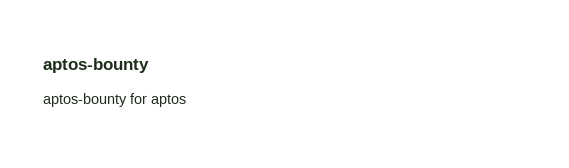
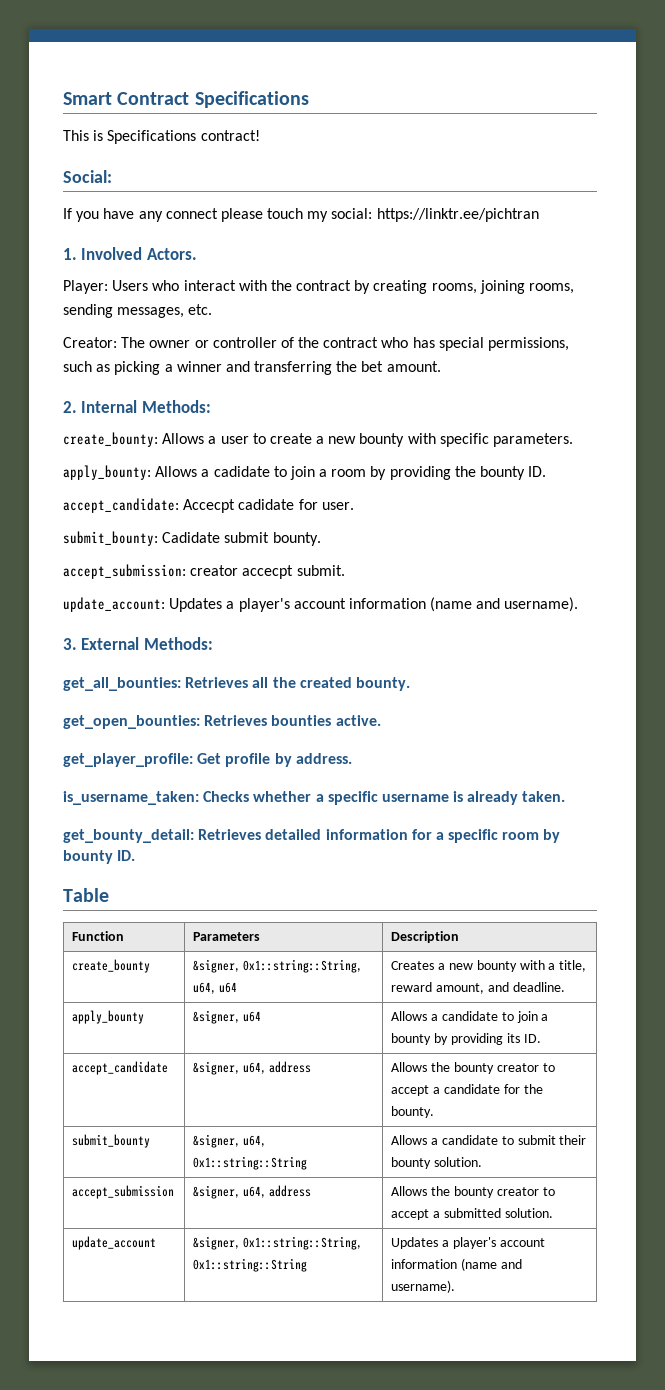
[43,58,149,73] [43,93,186,107] aptos-bounty // aptos-bounty for aptos -> [63,91,309,108] [63,130,260,144] [63,170,112,183] [63,208,539,222] [63,247,197,260] [63,280,575,294] [63,304,213,318] [63,337,570,351] [63,361,441,375] [63,400,211,413] [63,432,574,447] [63,465,547,480] [63,498,354,513] [63,531,321,546] [63,564,345,579] [63,597,579,612] [63,637,213,650] [63,677,410,691] [63,715,381,729] [63,753,352,767] [63,791,566,805] [63,829,561,843] [63,850,136,864] [63,888,109,902] [72,931,125,941] [193,932,261,941] [391,931,460,943] [72,959,151,973] [193,959,362,973] [193,982,238,994] [391,960,587,972] [391,982,565,994] [72,1010,145,1024] [193,1010,262,1024] [391,1011,549,1023] [391,1033,541,1045] [72,1061,169,1075] [193,1061,311,1075] [391,1062,555,1074] [391,1084,543,1096] [391,1106,435,1118] [72,1134,151,1148] [193,1134,266,1148] [193,1156,308,1170] [391,1135,587,1145] [391,1157,483,1169] [72,1185,175,1199] [193,1185,311,1199] [391,1186,555,1198] [391,1208,553,1220] [72,1236,157,1250] [193,1236,362,1250] [193,1258,308,1272] [391,1237,545,1249] [391,1258,522,1271] [391,1280,456,1293] Smart Contract Specifications // This is Specifications contract! // Social: // If you have any connect please touch my social: https://linktr.ee/pichtran // 1. Involved Actors. // Player: Users who interact with the contract by creating rooms, joining rooms, sending messages, etc. // Creator: The owner or controller of the contract who has special permissions, such as picking a winner and transferring the bet amount. // 2. Internal Methods: // create_bounty: Allows a user to create a new bounty with specific parameters. // apply_bounty: Allows a cadidate to join a room by providing the bounty ID. // accept_candidate: Accecpt cadidate for user. // submit_bounty: Cadidate submit bounty. // accept_submission: creator accecpt submit. // update_account: Updates a player's account information (name and username). // 3. External Methods: // get_all_bounties: Retrieves all the created bounty. // get_open_bounties: Retrieves bounties active. // get_player_profile: Get profile by address. // is_username_taken: Checks whether a specific username is already taken. // get_bounty_detail: Retrieves detailed information for a specific room by bounty ID. // Table // Function | Parameters | Description // create_bounty | &signer, 0x1::string::String, u64, u64 | Creates a new bounty with a title, reward amount, and deadline. // apply_bounty | &signer, u64 | Allows a candidate to join a bounty by providing its ID. // accept_candidate | &signer, u64, address | Allows the bounty creator to accept a candidate for the bounty. // submit_bounty | &signer, u64, 0x1::string::String | Allows a candidate to submit their bounty solution. // accept_submission | &signer, u64, address | Allows the bounty creator to accept a submitted solution. // update_account | &signer, 0x1::string::String, 0x1::string::String | Updates a player's account information (name and username).

